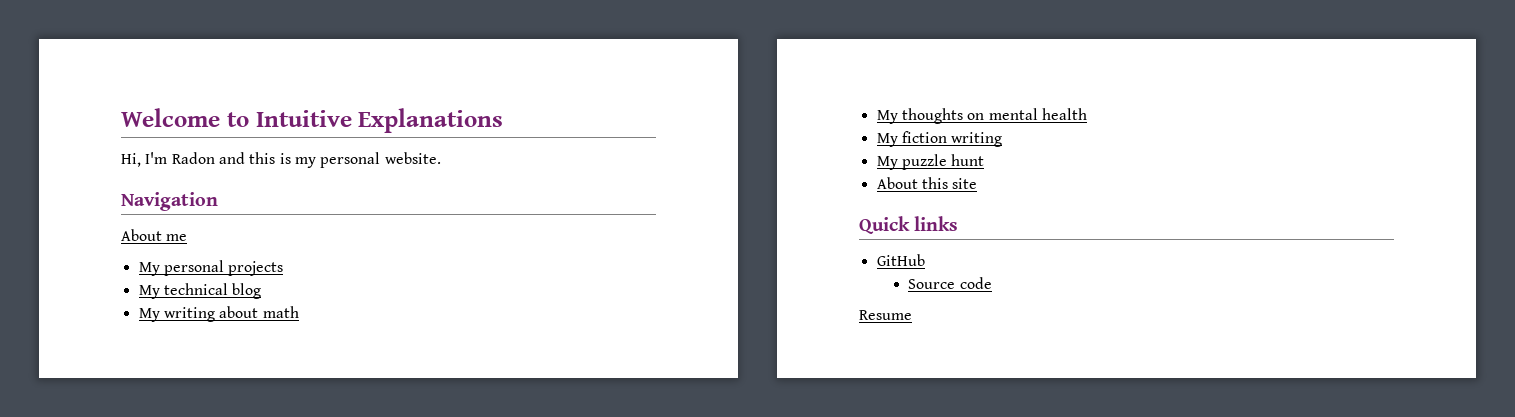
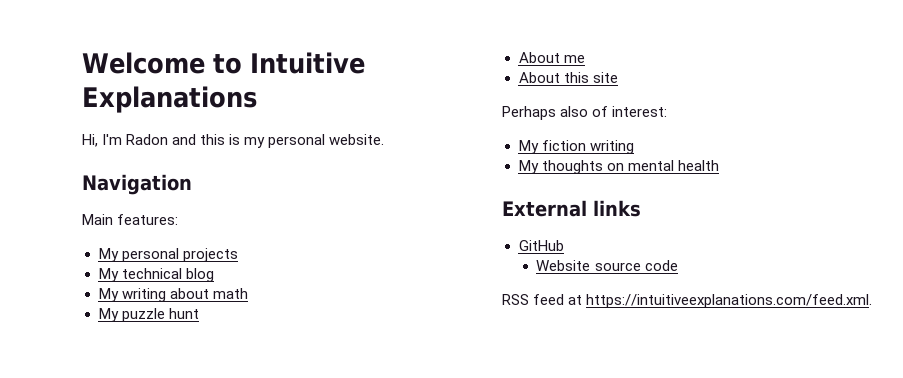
[121,229,188,241] About me -> [82,214,179,225] Main features:
[901,108,1087,124] [876,131,1003,147] [876,154,985,170] [876,177,978,189] [859,216,910,234] thoughts on mental health // My fiction writing // My puzzle hunt // About this site // Quick -> [121,308,199,322] [518,52,585,63] [518,72,618,83] [502,106,668,120] [518,140,634,154] [518,160,719,174] [502,200,587,217] puzzle hunt // About me // About this site // Perhaps also of interest: // My fiction writing // My thoughts on mental health // External
[908,279,956,289] Source -> [536,260,641,271] Website source
[859,310,912,320] Resume -> [502,294,873,308] RSS feed at https://intuitiveexplanations.com/feed.xml.

